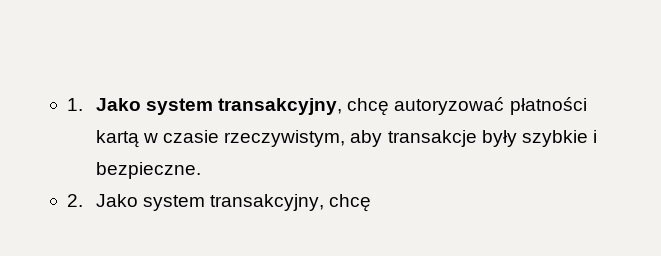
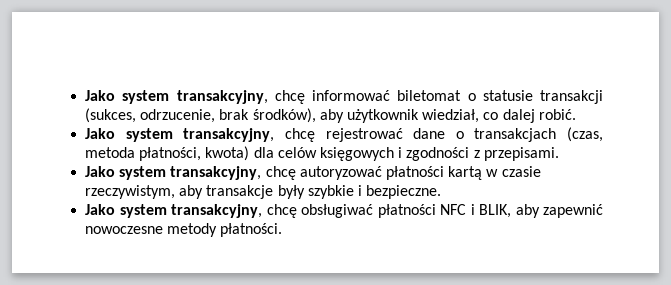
[66,98,83,111] 1. -> [85,90,603,104] [85,108,576,123] [85,127,603,142] [85,146,559,161] Jako system transakcyjny, chcę informować biletomat o statusie transakcji (sukces, odrzucenie, brak środków), aby użytkownik wiedział, co dalej robić. // Jako system transakcyjny, chcę rejestrować dane o transakcjach (czas, metoda płatności, kwota) dla celów księgowych i zgodności z przepisami. //
[66,194,372,212] 2. Jako system transakcyjny, chcę -> [85,204,603,218] [85,223,283,237] Jako system transakcyjny, chcę obsługiwać płatności NFC i BLIK, aby zapewnić nowoczesne metody płatności.

